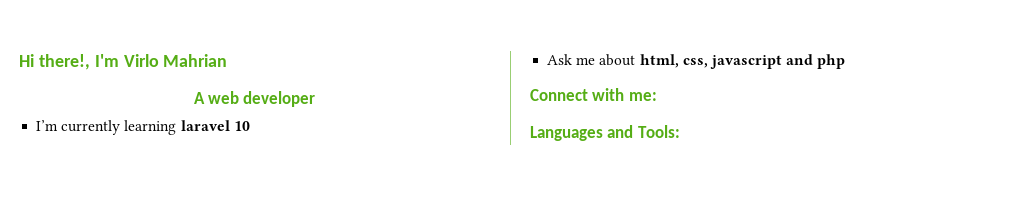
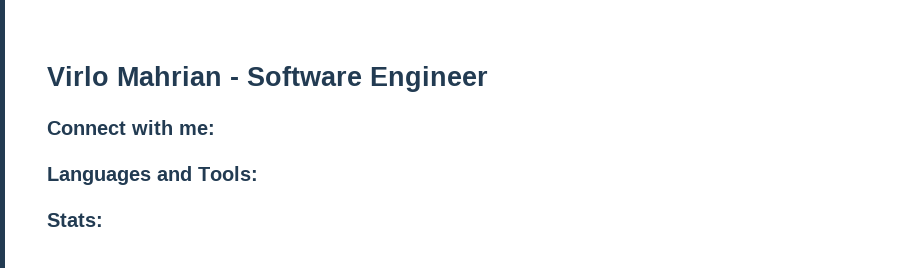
[19,54,119,70] Hi there!, I'm -> (47, 76) none
[193,91,316,107] [36,120,250,135] [547,54,846,69] // A web developer // I’m currently learning laravel 10 // Ask me about html, css, javascript and php -> [230,66,488,92] - Software Engineer
(680, 131) none -> [47,213,103,227] // Stats:

